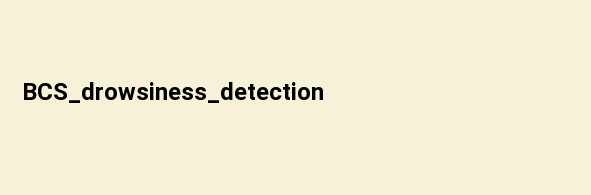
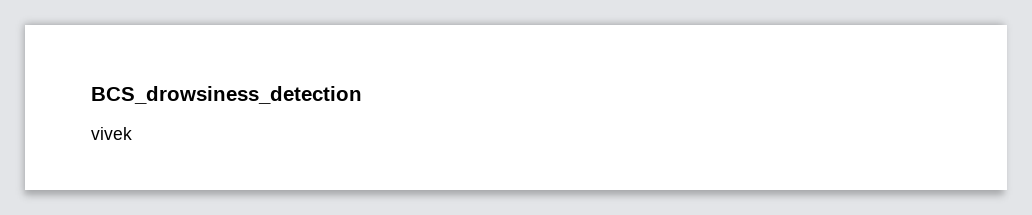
(324, 92) none -> [91,127,132,140] // vivek

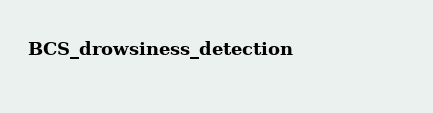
[91,127,132,140] // vivek -> (293, 50) none

